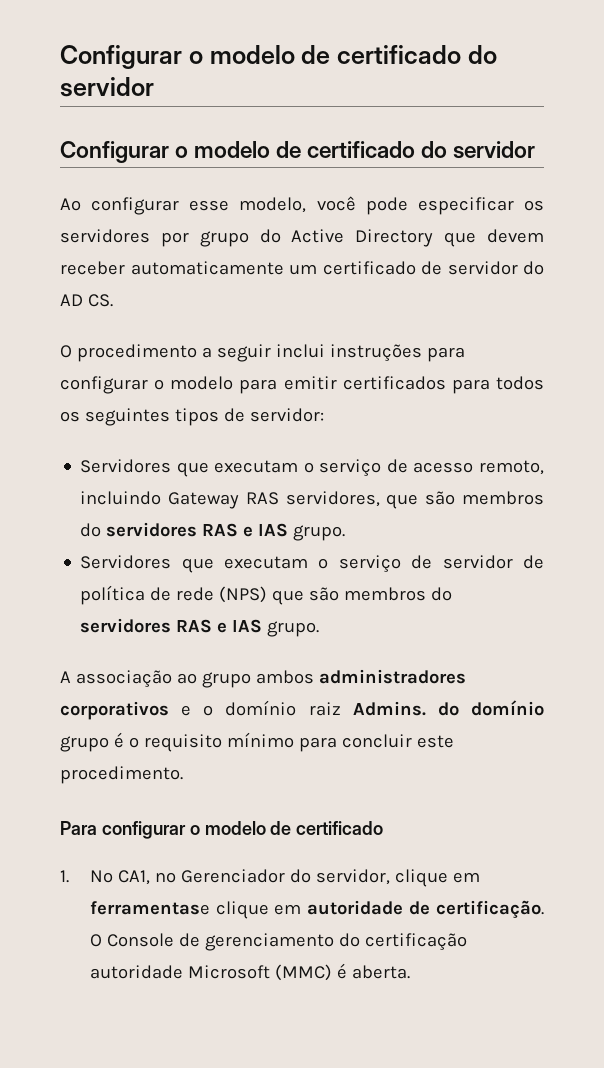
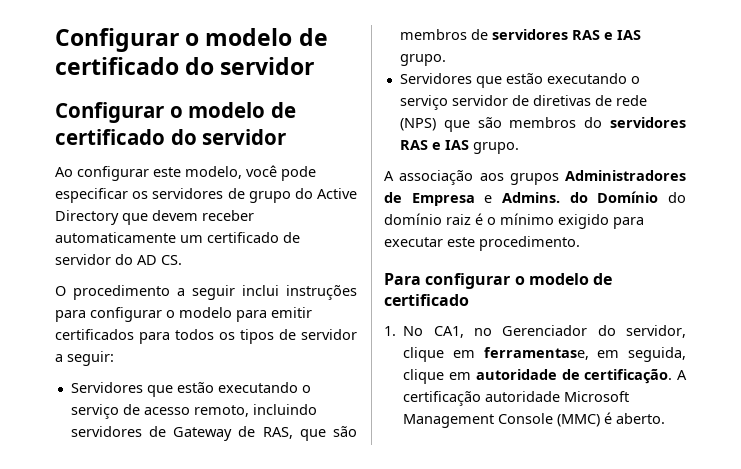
[189,200,230,211] esse -> [153,167,181,177] este
[160,232,189,247] por -> [227,188,245,199] de
[84,408,170,426] seguintes -> (235, 336) none
[249,408,324,422] [80,459,299,477] servidor: // Servidores que executam -> [301,329,357,340] [55,351,114,366] [70,382,298,397] servidor a seguir: // Servidores que estão executando
[168,491,544,509] [80,523,102,537] Gateway RAS servidores, que são membros do -> [70,426,358,441] [399,29,488,40] servidores de Gateway de RAS, que são membros de
[224,555,433,573] executam o serviço de -> [505,73,640,84] [399,95,448,110] estão executando o serviço
[80,585,146,605] política -> [532,95,591,106] diretivas
[176,669,466,688] [60,700,544,720] [60,732,412,752] ao grupo ambos administradores corporativos e o domínio raiz Admins. do domínio grupo é o requisito mínimo para concluir -> [479,170,686,185] [384,191,686,206] [384,213,644,229] [384,237,443,247] aos grupos Administradores de Empresa e Admins. do Domínio do domínio raiz é o mínimo exigido para executar
[89,901,210,915] ferramentase -> [483,347,686,362] ferramentase, em seguida,
[89,933,360,951] O Console de gerenciamento do -> [677,370,687,380] A
(270, 972) none -> [403,413,554,428] Management Console
[351,965,410,979] aberta. -> [616,413,666,424] aberto.

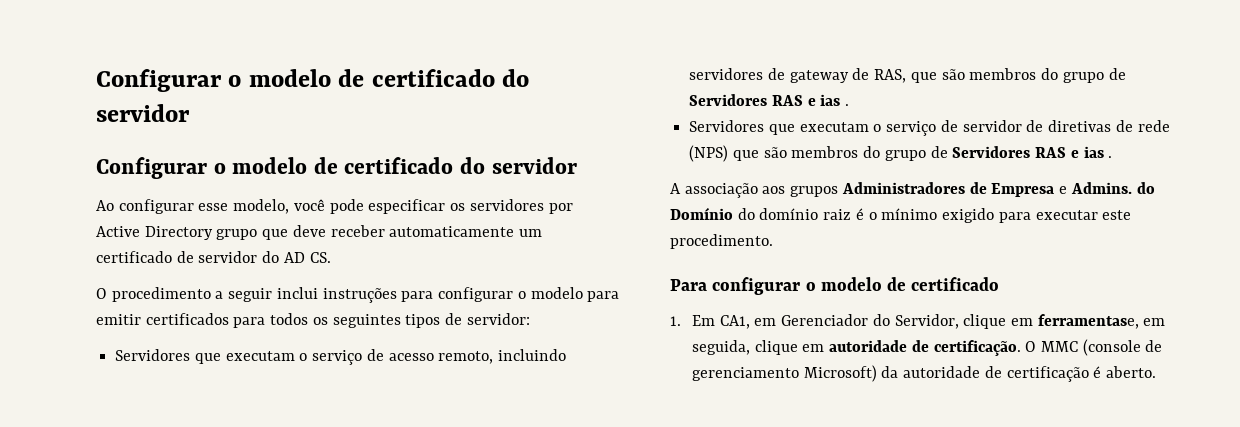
[153,167,181,177] este -> [198,203,229,211] esse
[227,188,357,203] [55,210,198,225] de grupo do Active Directory que devem -> [548,203,573,214] [96,225,326,240] por Active Directory grupo que deve
(235, 336) none -> [332,314,401,328] seguintes
[301,329,357,340] [55,351,114,366] [70,382,298,397] servidor a seguir: // Servidores que estão executando -> [466,313,530,325] [115,349,295,364] servidor: // Servidores que executam
[173,427,233,441] Gateway -> [789,70,849,83] gateway
[470,29,641,40] [399,54,446,66] [399,73,640,88] [399,95,448,110] de servidores RAS e IAS grupo. // Servidores que estão executando o serviço -> [1041,68,1126,83] [689,94,850,106] [689,120,958,136] do grupo de Servidores RAS e ias . // Servidores que executam o serviço de
[610,117,686,128] [399,140,519,154] servidores RAS e IAS grupo. -> [884,146,1113,161] grupo de Servidores RAS e ias .
[403,326,493,338] No CA1, no -> [691,315,777,329] Em CA1, em
[626,325,686,338] servidor, -> [894,314,959,329] Servidor,
[677,370,687,380] [403,391,630,406] [403,413,601,428] A certificação autoridade Microsoft Management Console (MMC) -> [1025,339,1163,356] [691,365,1089,382] O MMC (console de gerenciamento Microsoft) da autoridade de certificação

